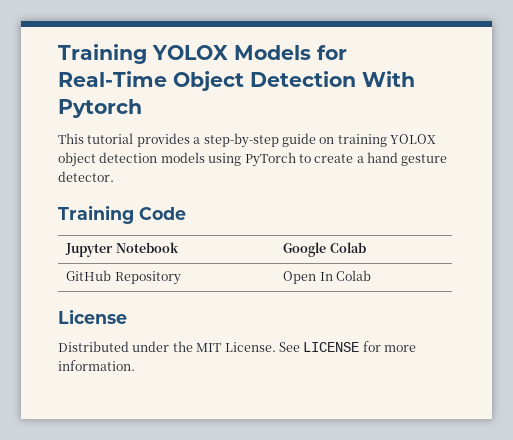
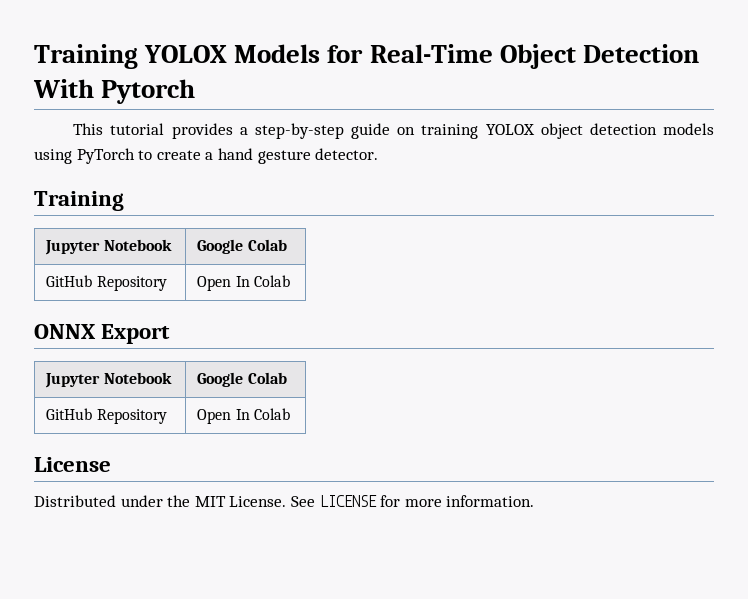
[139,207,186,220] Code -> [45,239,172,255] [197,239,287,254] [46,275,167,291] [197,275,290,291] [34,324,171,344] // Jupyter Notebook | Google Colab // GitHub Repository | Open In Colab // ONNX Export

